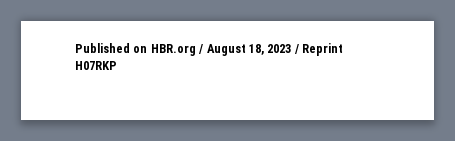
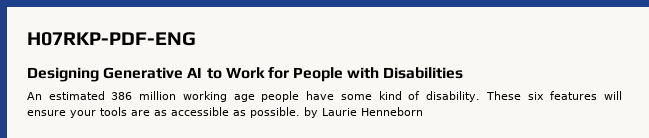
[75,43,343,56] [75,61,117,70] Published on HBR.org / August 18, 2023 / Reprint H07RKP -> [27,32,196,46] [27,67,464,82] [27,91,622,102] [27,107,423,118] H07RKP-PDF-ENG // Designing Generative AI to Work for People with Disabilities // An estimated 386 million working age people have some kind of disability. These six features will ensure your tools are as accessible as possible. by Laurie Henneborn

